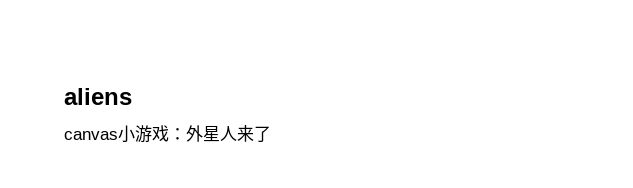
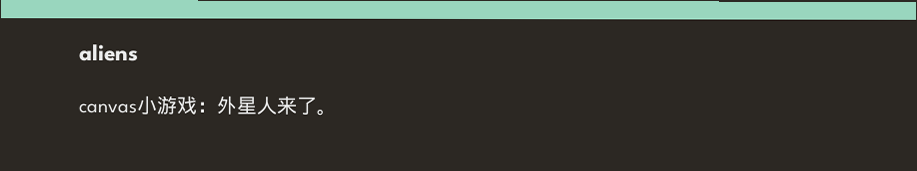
(271, 134) none -> [316,108,337,116] 。

